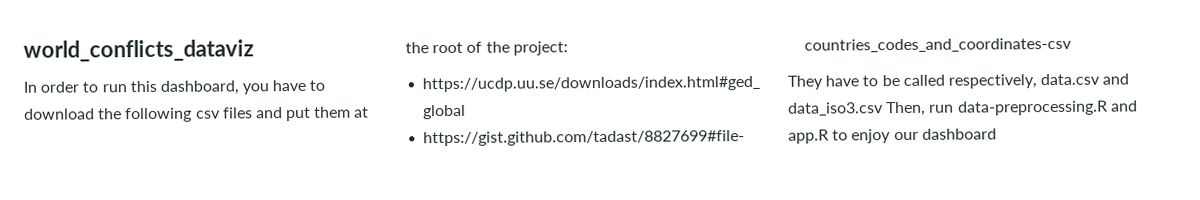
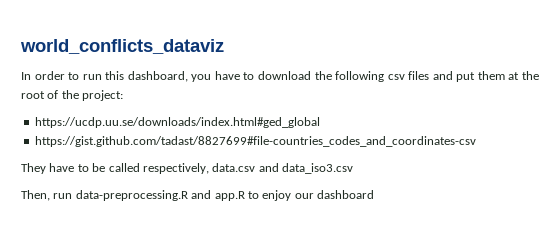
(884, 109) none -> (353, 168) //

